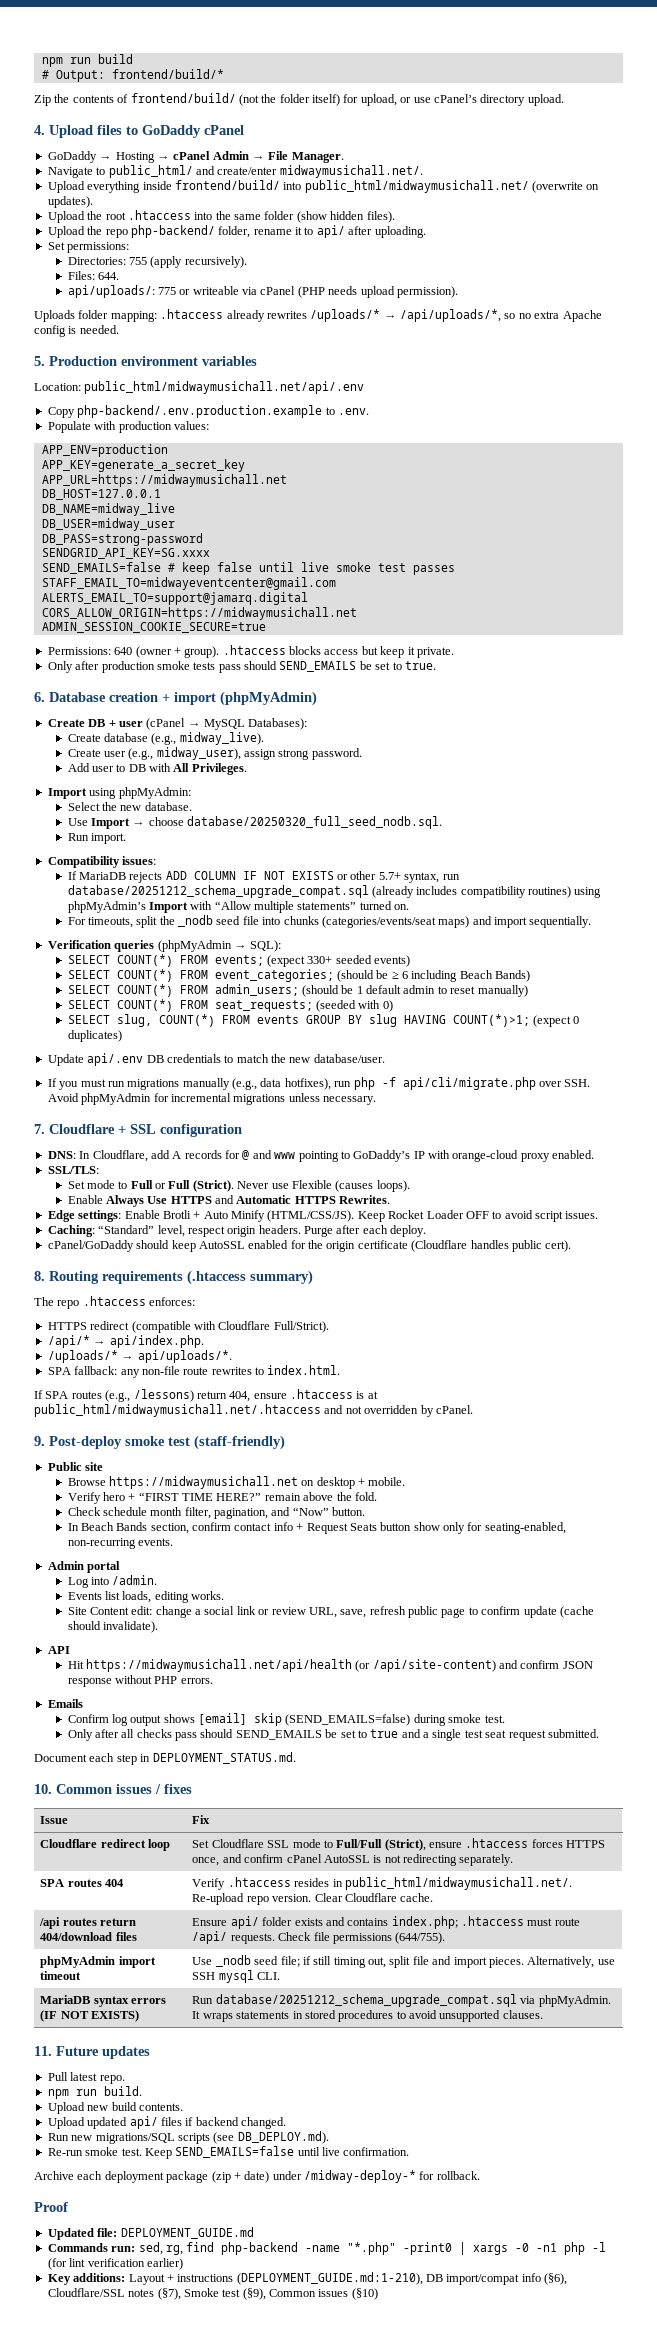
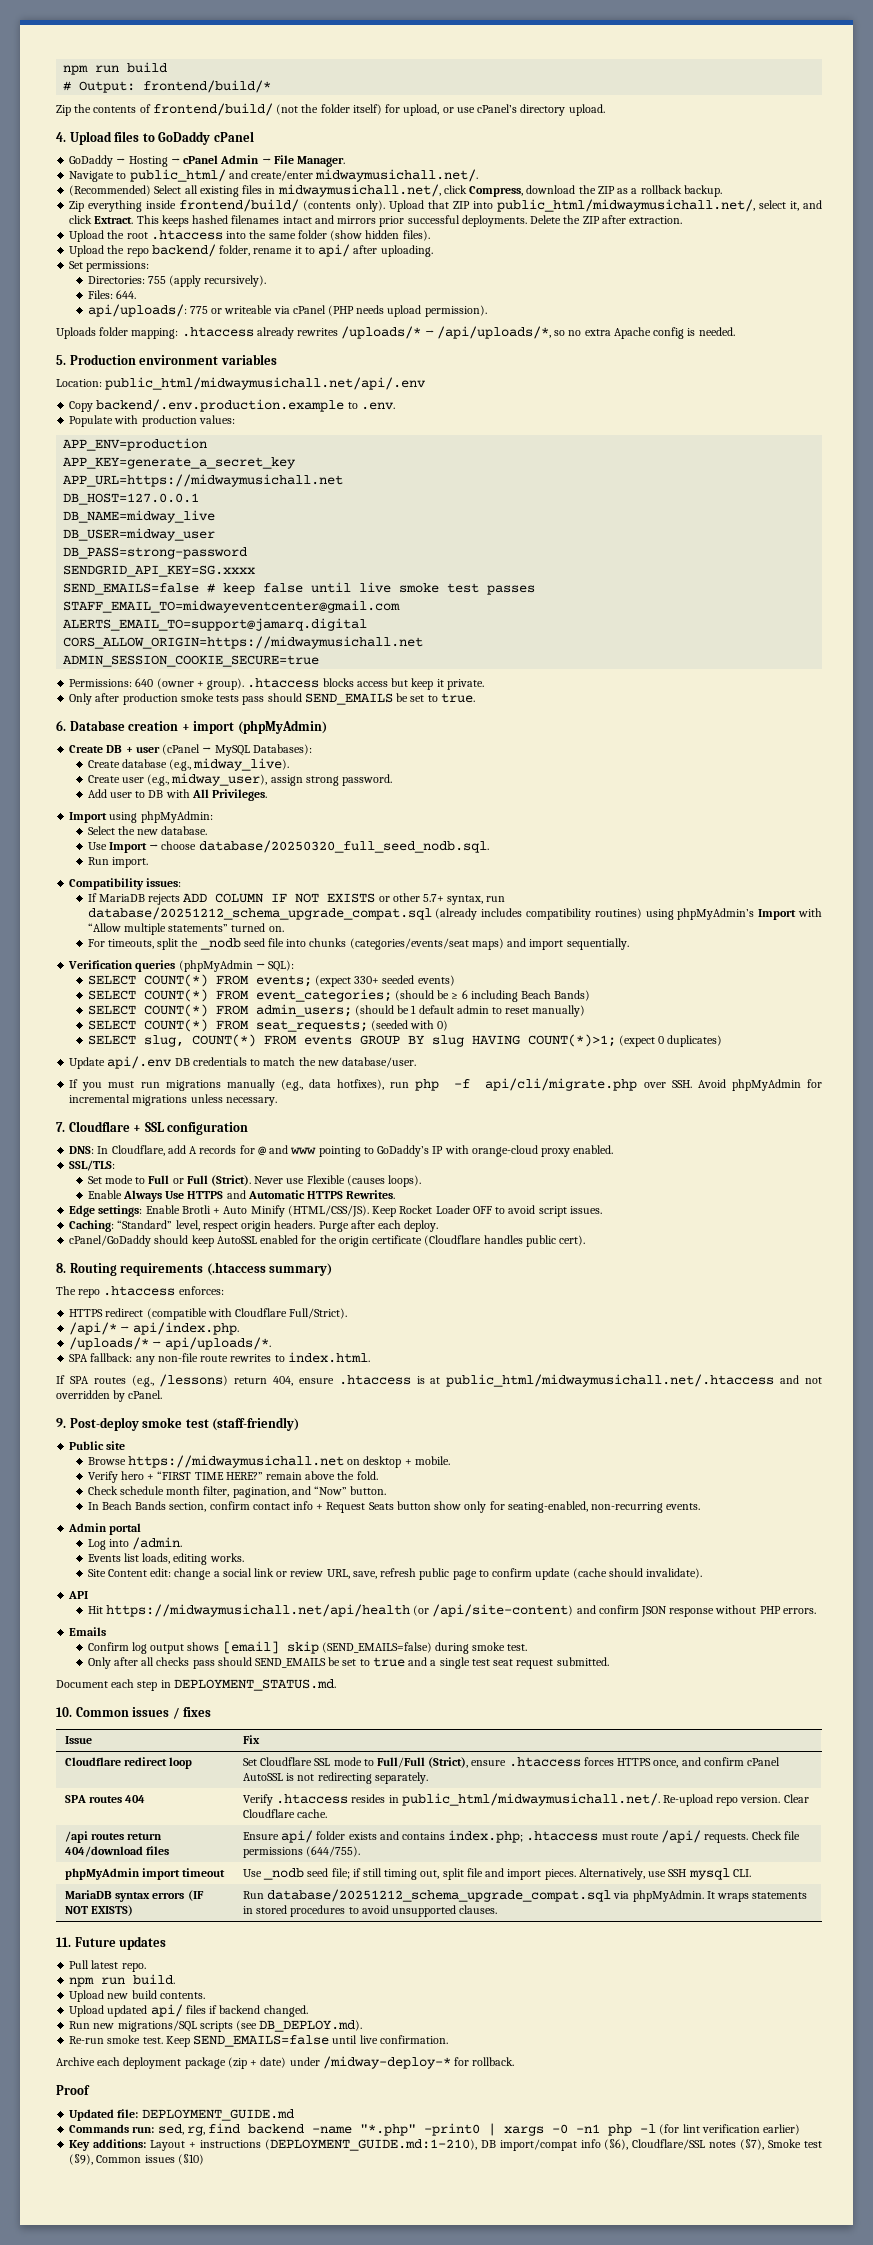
[47,180,600,193] [47,196,93,208] Upload everything inside frontend/build/ into public_html/midwaymusichall.net/ (overwrite on updates). -> [69,184,722,197] [69,199,823,212] [69,215,683,227] (Recommended) Select all existing files in midwaymusichall.net/, click Compress, download the ZIP as a rollback backup. // Zip everything inside frontend/build/ (contents only). Upload that ZIP into public_html/midwaymusichall.net/, select it, and click Extract. This keeps hashed filenames intact and mirrors prior successful deployments. Delete the ZIP after extraction.
[130,225,215,238] php-backend/ -> [151,244,216,257] backend/
[77,405,323,418] php-backend/.env.production.example -> [96,399,345,412] backend/.env.production.example
[221,2242,299,2255] php-backend -> [248,2124,305,2134] backend

